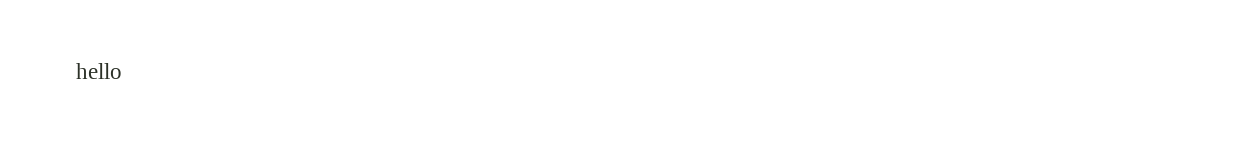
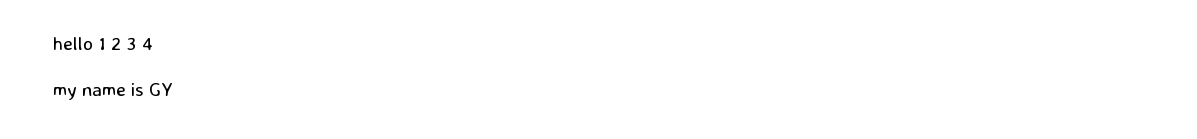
(122, 71) none -> [98,37,153,50] [53,83,174,100] 1 2 3 4 // my name is GY

